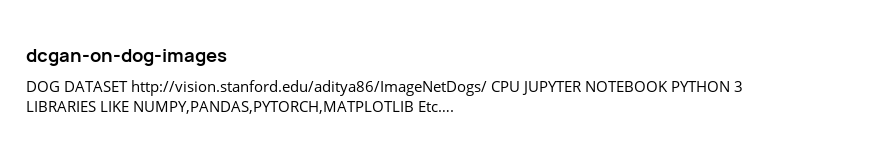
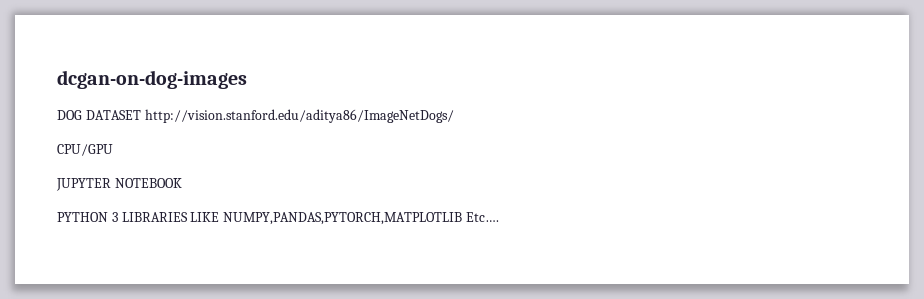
[491,81,521,92] CPU -> [57,144,113,156] // CPU/GPU //
(669, 86) none -> (182, 183) //

